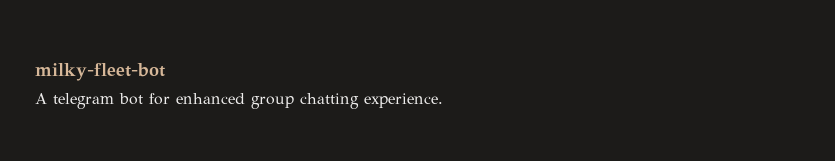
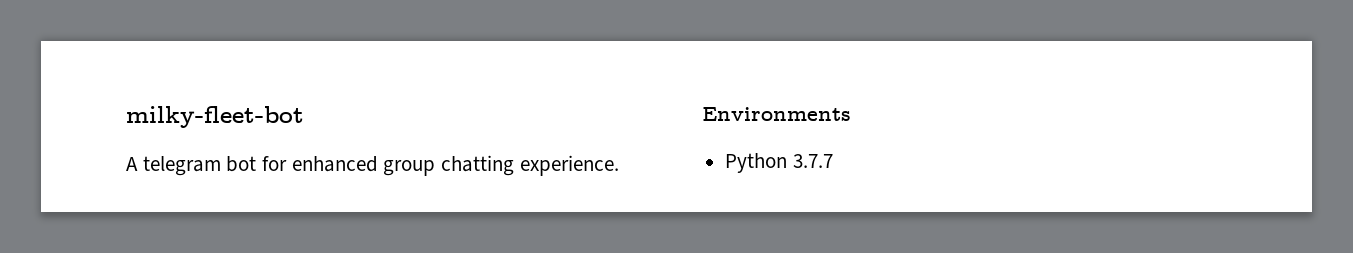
(443, 100) none -> [702,107,851,121] [725,153,833,173] // Environments // Python 3.7.7

